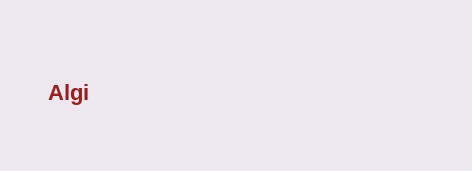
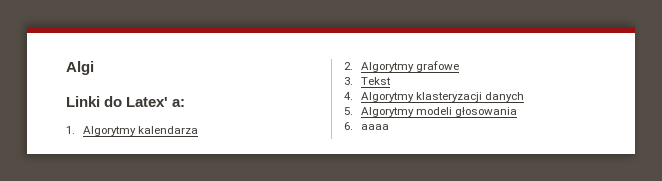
(89, 94) none -> [66,96,186,107] [66,126,198,136] [344,61,459,72] [344,77,391,85] [344,92,524,102] [344,107,517,117] [344,122,389,130] // Linki do Latex' a: // 1. Algorytmy kalendarza // 2. Algorytmy grafowe // 3. Tekst // 4. Algorytmy klasteryzacji danych // 5. Algorytmy modeli głosowania // 6. aaaa

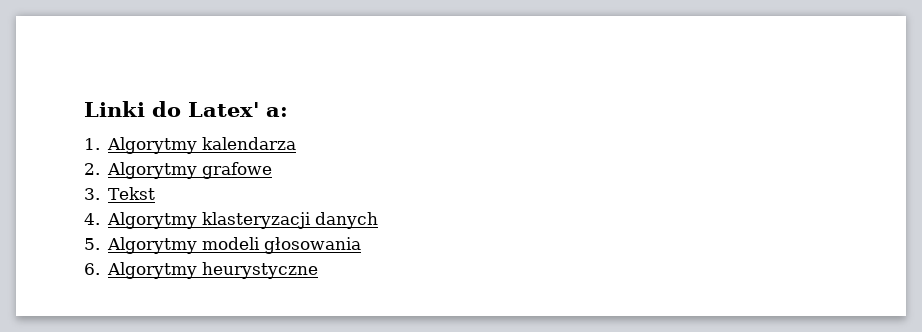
[66,61,94,75] Algi // -> (84, 109) none
[360,124,389,130] aaaa -> [107,262,319,279] Algorytmy heurystyczne

